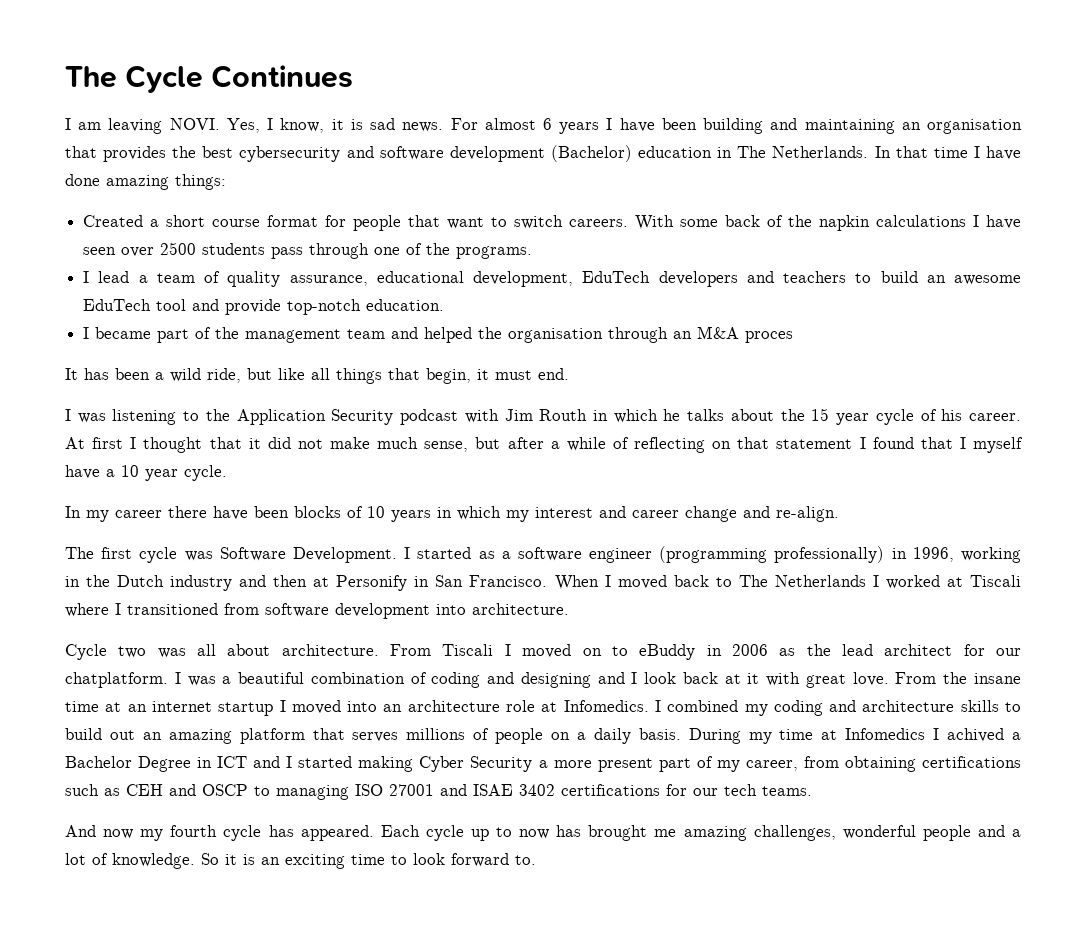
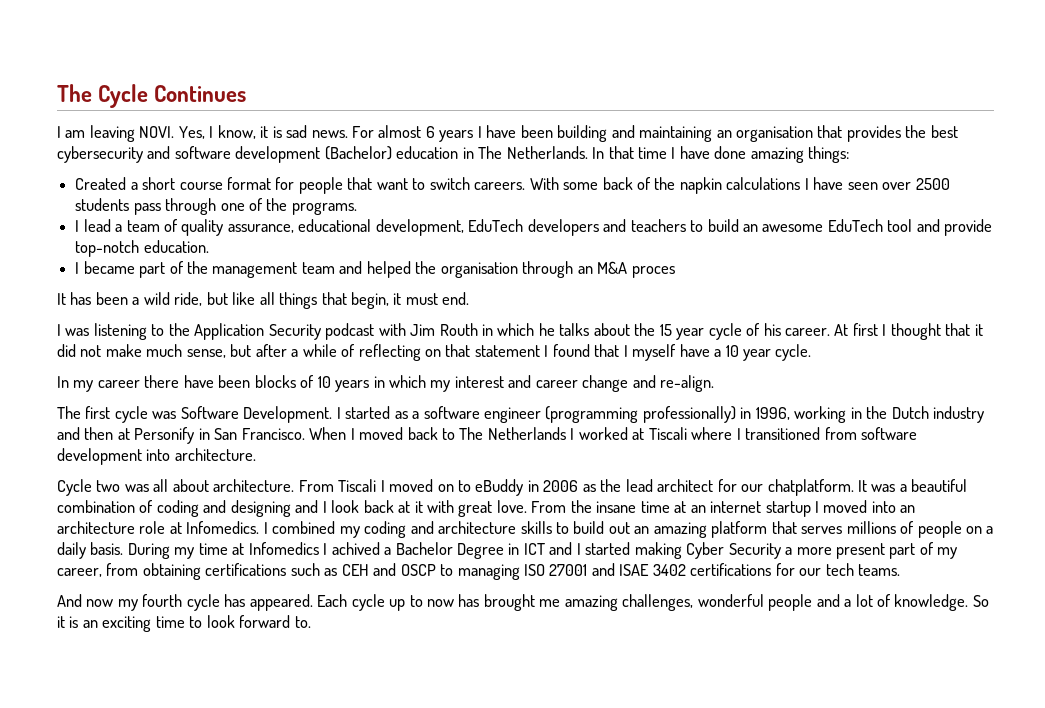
[174,672,181,684] I -> [858,480,868,492] It

